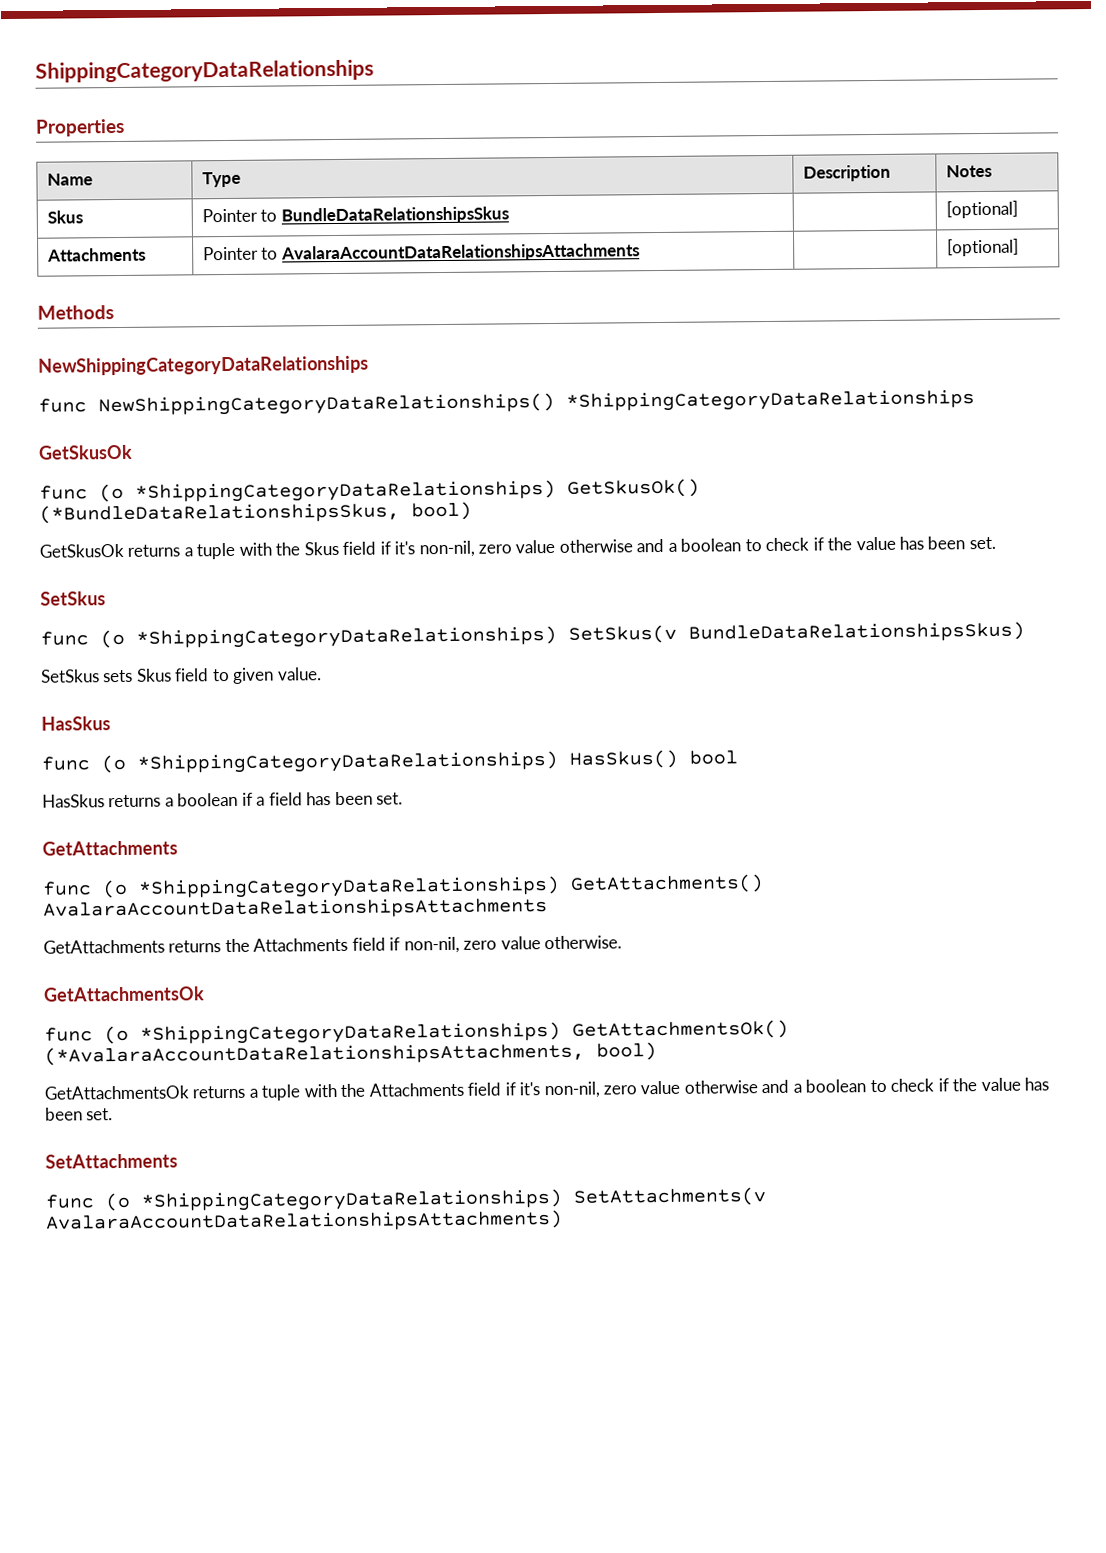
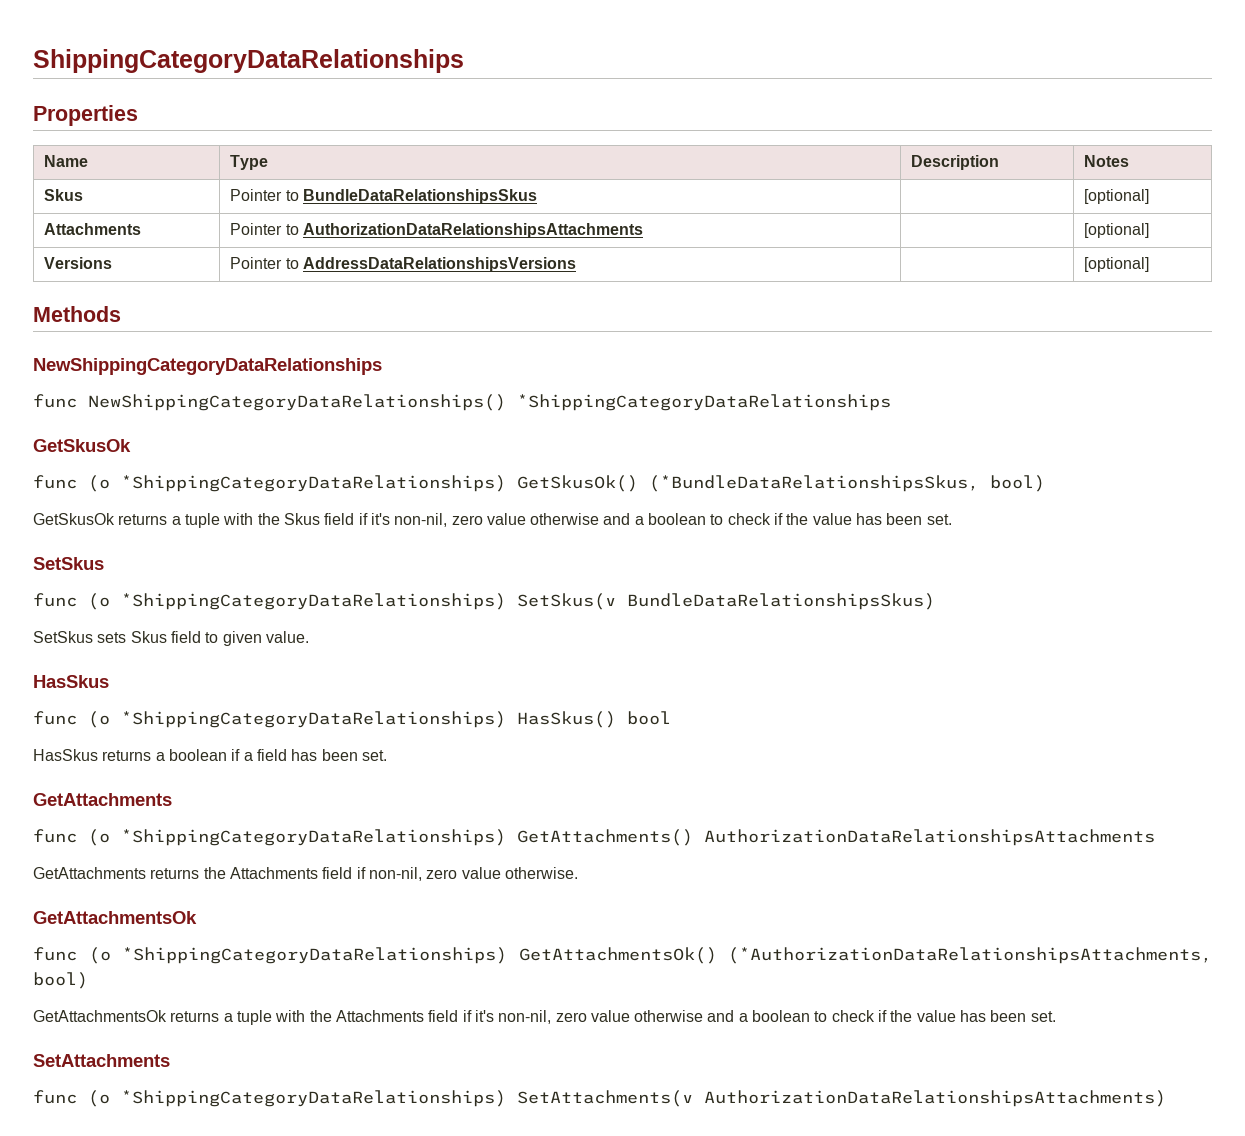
[280,243,640,263] AvalaraAccountDataRelationshipsAttachments -> [302,223,643,238] [1084,223,1150,238] [44,257,113,269] [230,257,576,272] AuthorizationDataRelationshipsAttachments | | [optional] // Versions | Pointer to AddressDataRelationshipsVersions
[43,897,548,920] AvalaraAccountDataRelationshipsAttachments -> [704,829,1155,846] AuthorizationDataRelationshipsAttachments
[44,1042,585,1066] (*AvalaraAccountDataRelationshipsAttachments, -> [728,947,1212,964] (*AuthorizationDataRelationshipsAttachments,
[46,1209,563,1233] AvalaraAccountDataRelationshipsAttachments) -> [704,1090,1166,1107] AuthorizationDataRelationshipsAttachments)

